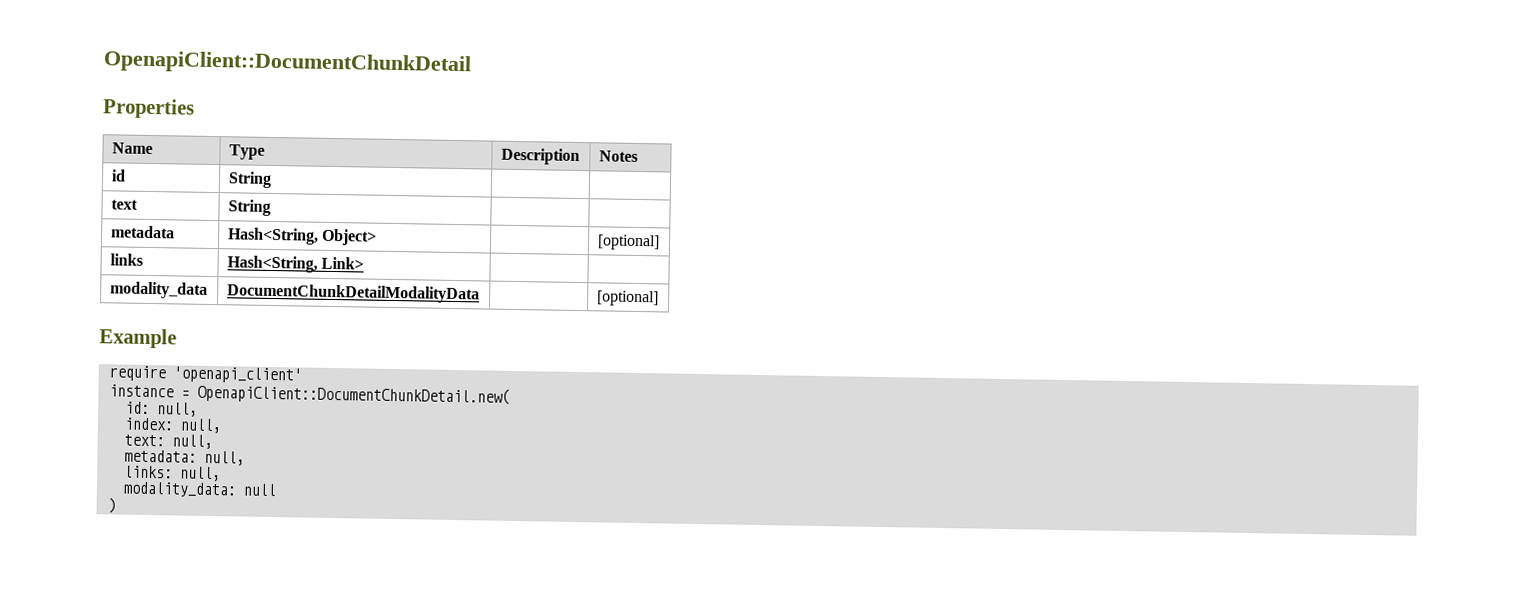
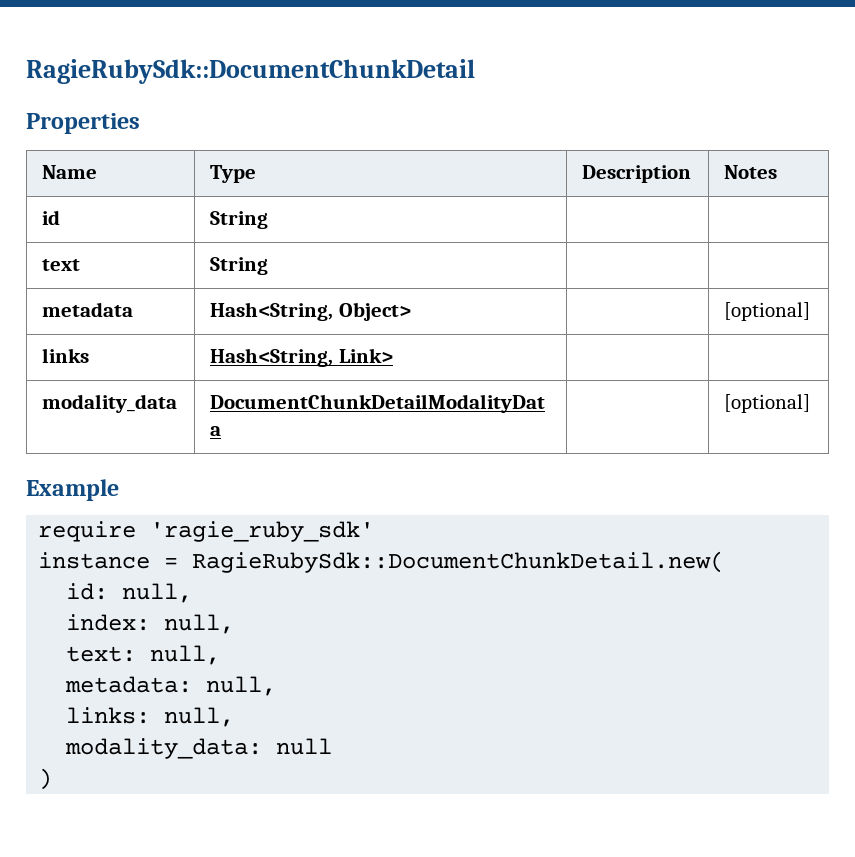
[103,50,472,77] OpenapiClient::DocumentChunkDetail -> [26,59,475,84] RagieRubySdk::DocumentChunkDetail
[172,366,302,384] 'openapi_client' -> [150,521,375,542] 'ragie_ruby_sdk'
[196,383,510,406] OpenapiClient::DocumentChunkDetail.new( -> [192,551,725,573] RagieRubySdk::DocumentChunkDetail.new(

